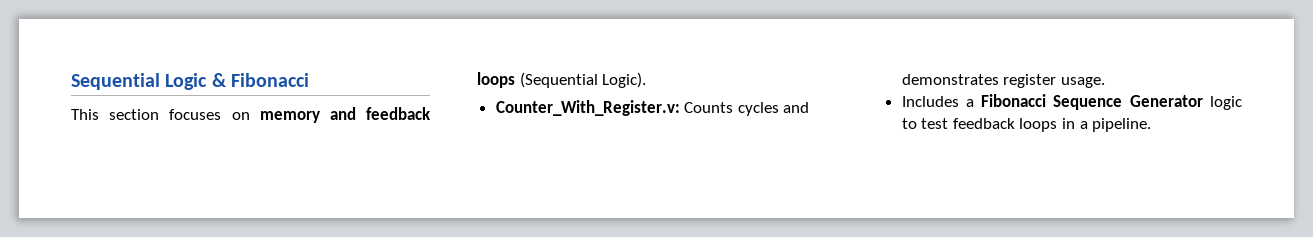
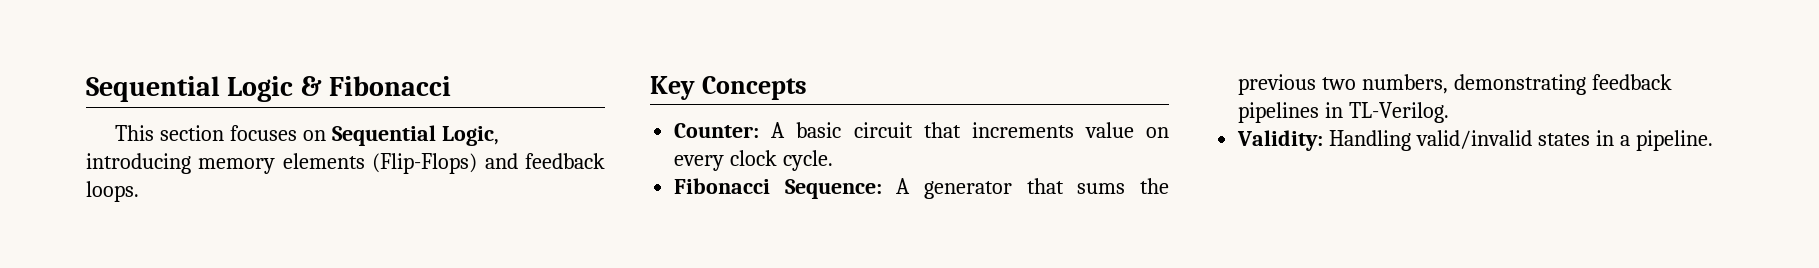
[259,107,431,123] [477,72,647,88] [495,100,810,116] [901,74,1105,88] [901,94,1242,110] [901,118,1058,132] memory and feedback loops (Sequential Logic). // Counter_With_Register.v: Counts cycles and demonstrates register usage. // Includes a Fibonacci Sequence Generator logic to test feedback loops -> [331,125,499,146] [86,153,605,174] [86,181,139,202] [650,76,807,100] [674,122,1169,138] [674,150,834,171] [674,178,1169,199] [1238,74,1672,95] [1238,102,1450,123] [1237,130,1591,151] Sequential Logic, introducing memory elements (Flip-Flops) and feedback loops. // Key Concepts // Counter: A basic circuit that increments value on every clock cycle. // Fibonacci Sequence: A generator that sums the previous two numbers, demonstrating feedback pipelines in TL-Verilog. // Validity: Handling valid/invalid states

